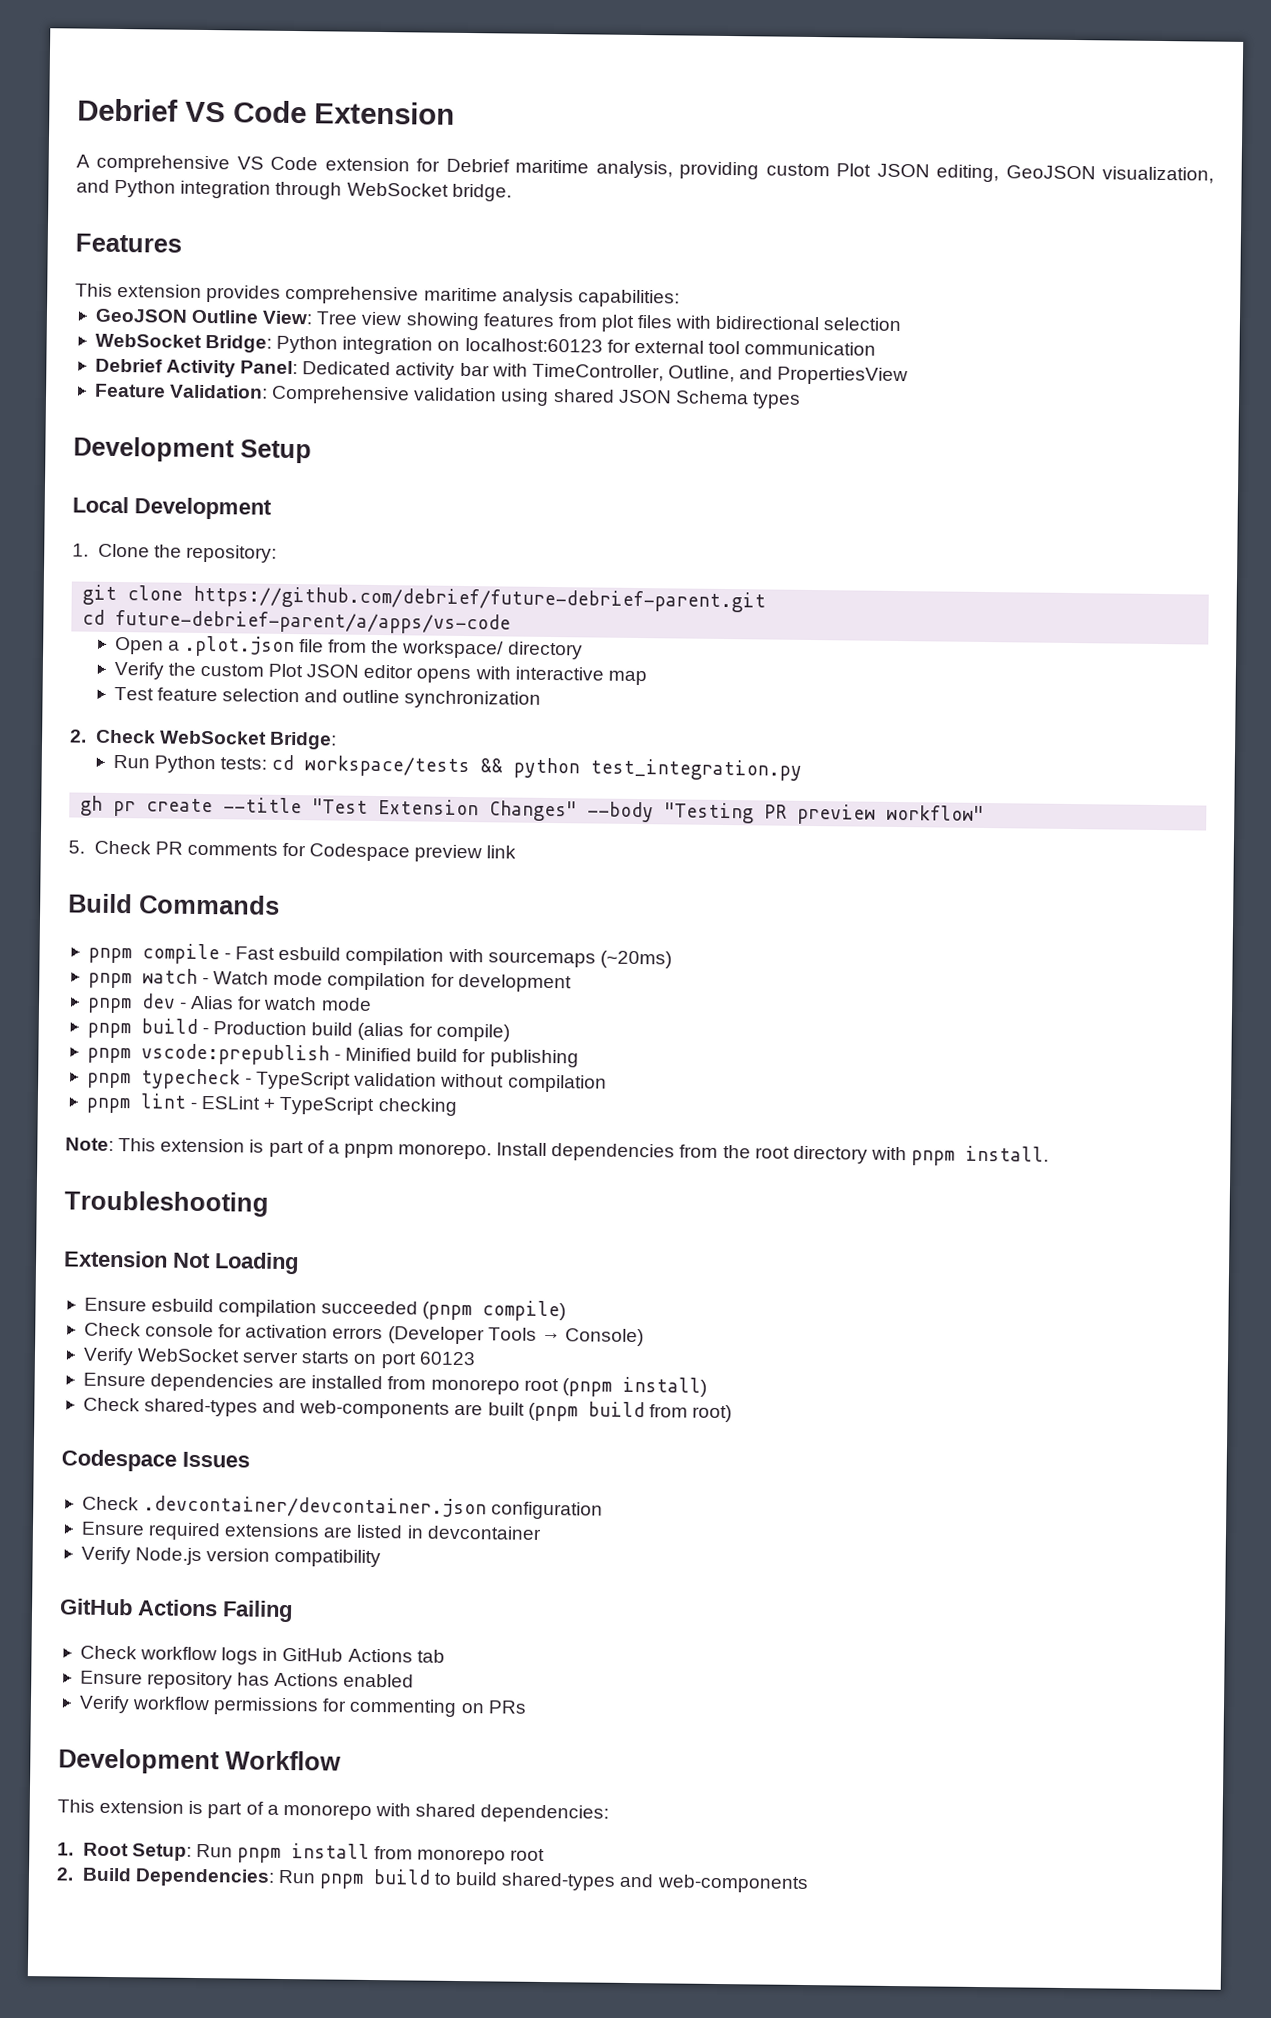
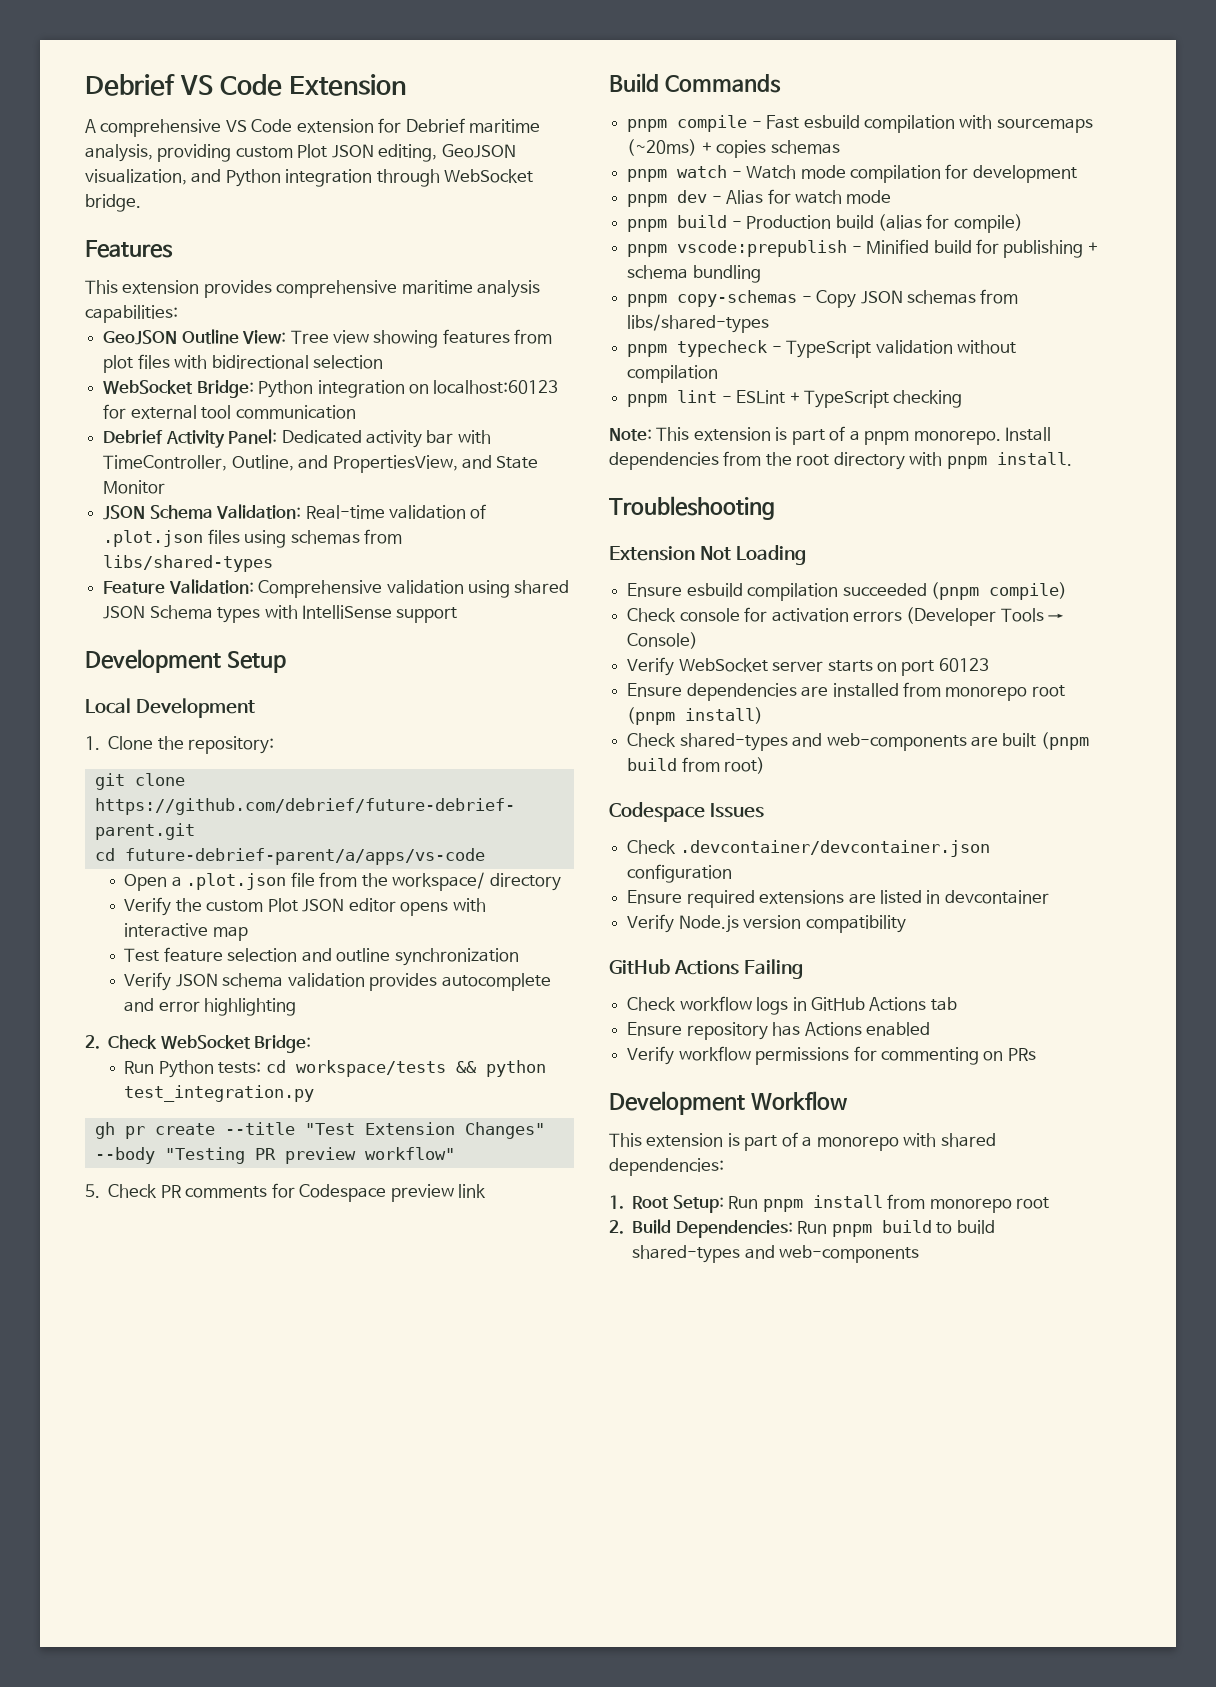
[777,366,909,386] PropertiesView -> [332,455,539,473] [103,480,166,494] [103,504,487,520] [103,529,402,548] [103,555,274,572] PropertiesView, and State Monitor // JSON Schema Validation: Real-time validation of .plot.json files using schemas from libs/shared-types
(801, 400) none -> [264,605,458,623] with IntelliSense support
(542, 699) none -> [124,972,551,991] [124,998,297,1016] // Verify JSON schema validation provides autocomplete and error highlighting
(672, 959) none -> [701,140,840,158] + copies schemas
(579, 1058) none -> [1087,242,1098,253] [627,265,761,283] [627,289,1019,308] [627,314,770,333] + schema bundling // pnpm copy-schemas - Copy JSON schemas from libs/shared-types

